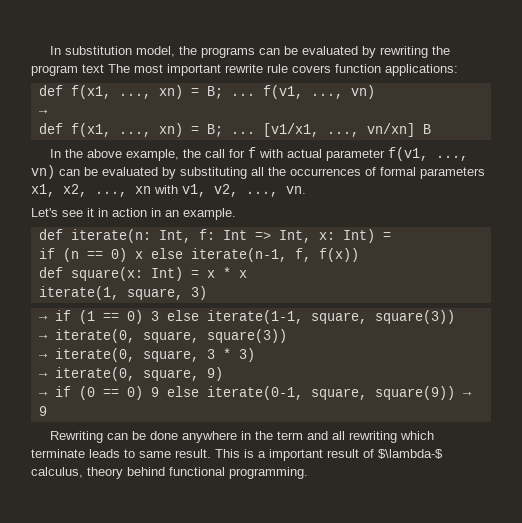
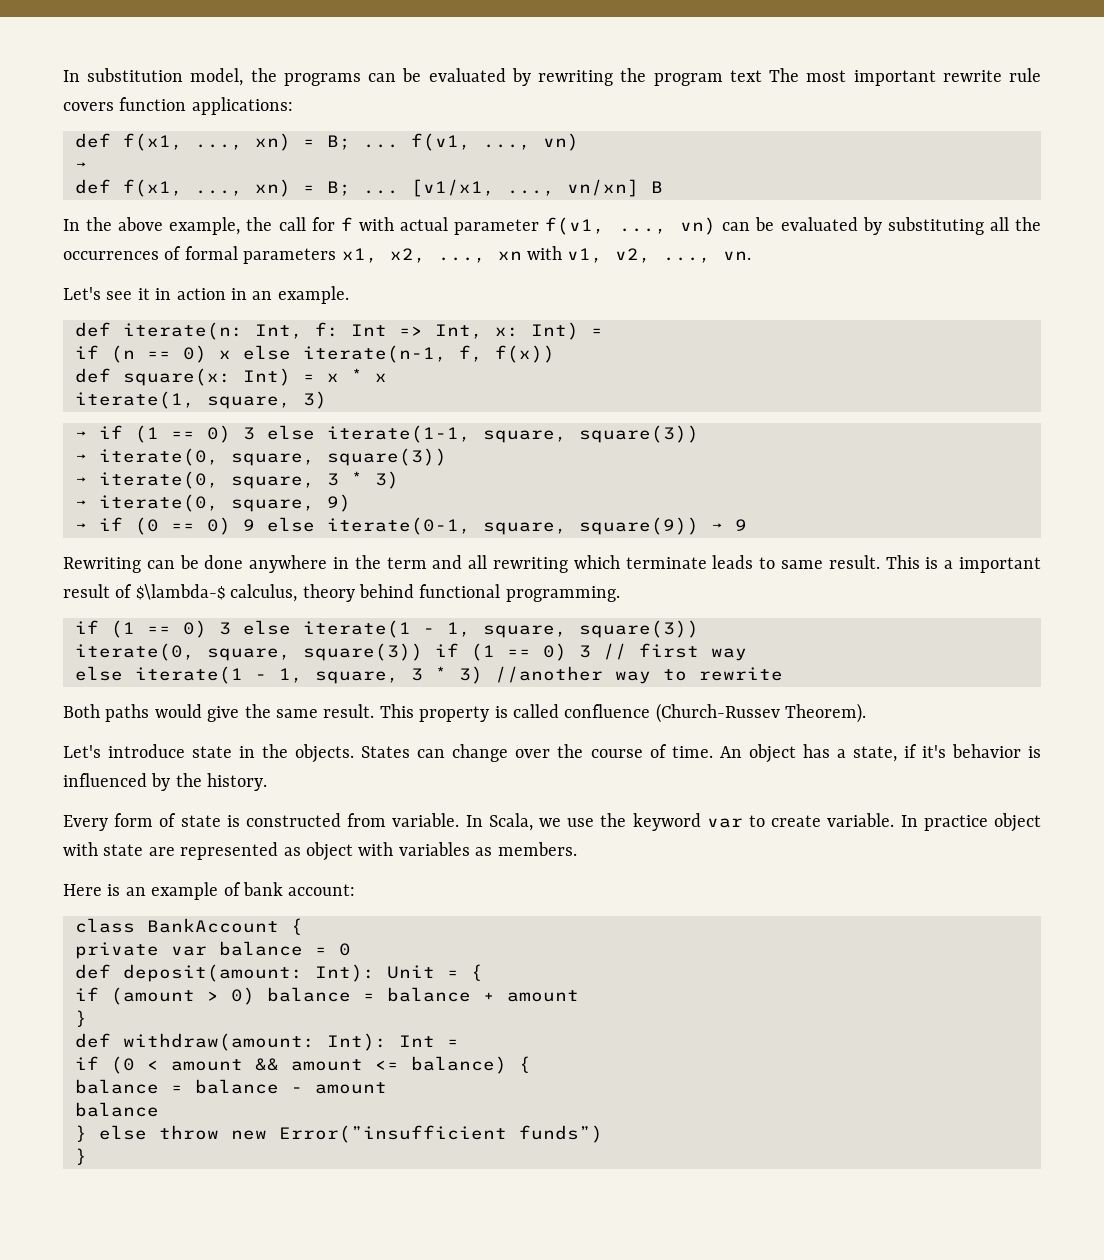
(308, 473) none -> [75,620,699,638] [75,643,747,661] [75,666,783,684] [63,703,867,723] [63,744,1041,763] [63,773,268,791] [63,813,1042,832] [63,842,577,861] [63,882,356,900] [75,918,303,935] [75,941,351,959] [75,964,483,982] [75,987,579,1005] [75,1010,87,1027] [75,1033,459,1051] [75,1056,531,1074] [75,1079,387,1094] [75,1102,159,1117] [75,1125,603,1143] [75,1148,87,1165] // if (1 == 0) 3 else iterate(1 - 1, square, square(3)) // iterate(0, square, square(3)) if (1 == 0) 3 // first way // else iterate(1 - 1, square, 3 * 3) //another way to rewrite // Both paths would give the same result. This property is called confluence (Church-Russev Theorem). // Let's introduce state in the objects. States can change over the course of time. An object has a state, if it's behavior is influenced by the history. // Every form of state is constructed from variable. In Scala, we use the keyword var to create variable. In practice object with state are represented as object with variables as members. // Here is an example of bank account: // class BankAccount { // private var balance = 0 // def deposit(amount: Int): Unit = { // if (amount > 0) balance = balance + amount // } // def withdraw(amount: Int): Int = // if (0 < amount && amount <= balance) { // balance = balance - amount // balance // } else throw new Error(”insufficient funds”) // }

